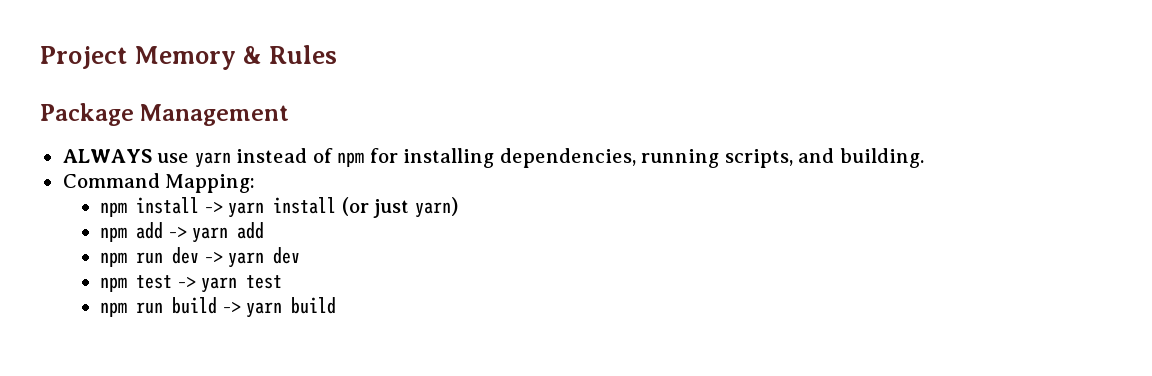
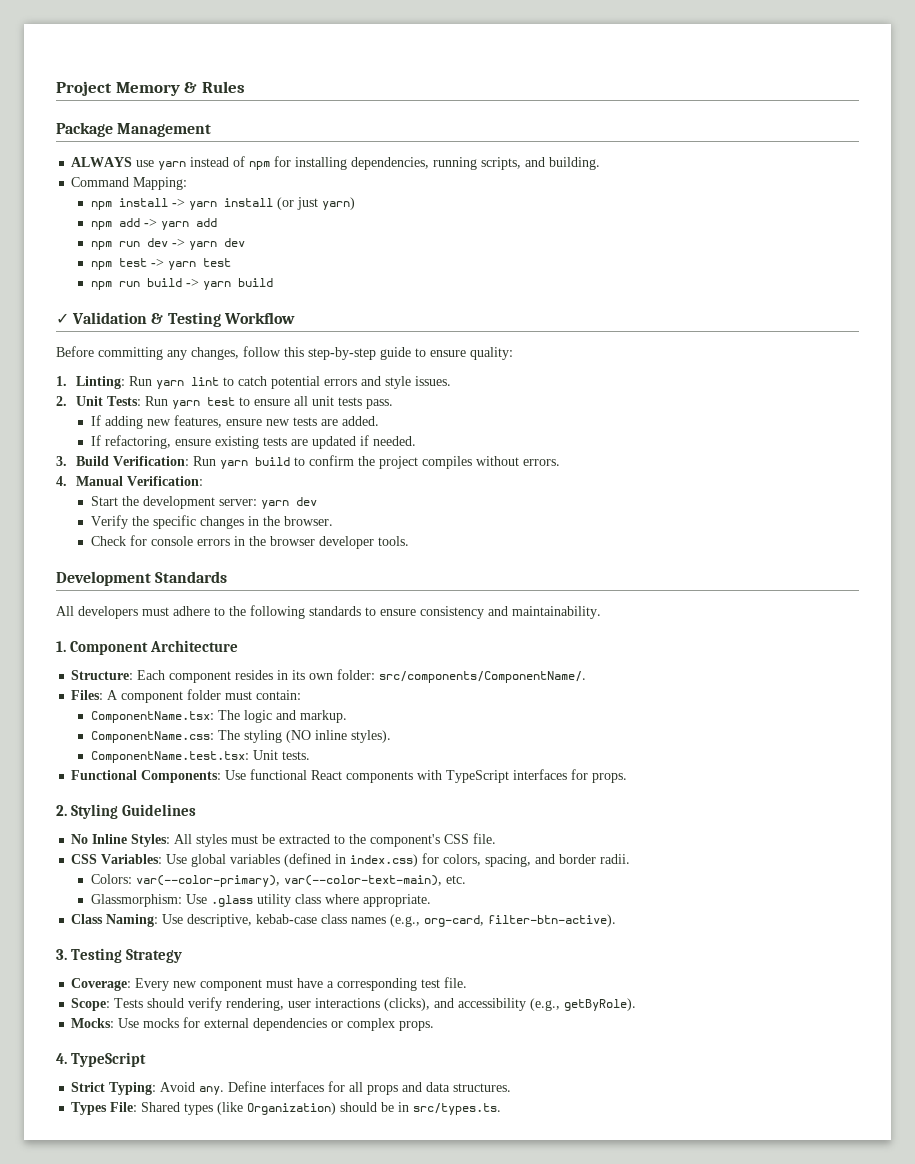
(337, 305) none -> [56,312,295,327] [56,346,513,360] [56,376,451,389] [56,396,393,409] [91,415,380,429] [91,435,417,449] [56,455,560,469] [56,476,203,486] [91,496,318,509] [91,515,334,529] [91,535,410,549] [56,571,228,586] [56,605,601,619] [56,640,238,655] [71,669,587,683] [71,689,302,703] [91,710,348,723] [91,730,392,743] [91,750,311,763] [71,769,628,783] [56,804,196,819] [71,833,497,847] [71,853,631,867] [91,874,467,887] [91,894,432,907] [71,914,617,927] [56,948,182,963] [71,977,468,991] [71,997,637,1011] [71,1017,435,1031] [56,1052,146,1067] [71,1081,512,1095] [71,1102,502,1115] // ✓ Validation & Testing Workflow // Before committing any changes, follow this step-by-step guide to ensure quality: // 1. Linting: Run yarn lint to catch potential errors and style issues. // 2. Unit Tests: Run yarn test to ensure all unit tests pass. // If adding new features, ensure new tests are added. // If refactoring, ensure existing tests are updated if needed. // 3. Build Verification: Run yarn build to confirm the project compiles without errors. // 4. Manual Verification: // Start the development server: yarn dev // Verify the specific changes in the browser. // Check for console errors in the browser developer tools. // Development Standards // All developers must adhere to the following standards to ensure consistency and maintainability. // 1. Component Architecture // Structure: Each component resides in its own folder: src/components/ComponentName/. // Files: A component folder must contain: // ComponentName.tsx: The logic and markup. // ComponentName.css: The styling (NO inline styles). // ComponentName.test.tsx: Unit tests. // Functional Components: Use functional React components with TypeScript interfaces for props. // 2. Styling Guidelines // No Inline Styles: All styles must be extracted to the component's CSS file. // CSS Variables: Use global variables (defined in index.css) for colors, spacing, and border radii. // Colors: var(--color-primary), var(--color-text-main), etc. // Glassmorphism: Use .glass utility class where appropriate. // Class Naming: Use descriptive, kebab-case class names (e.g., org-card, filter-btn-active). // 3. Testing Strategy // Coverage: Every new component must have a corresponding test file. // Scope: Tests should verify rendering, user interactions (clicks), and accessibility (e.g., getByRole). // Mocks: Use mocks for external dependencies or complex props. // 4. TypeScript // Strict Typing: Avoid any. Define interfaces for all props and data structures. // Types File: Shared types (like Organization) should be in src/types.ts.

